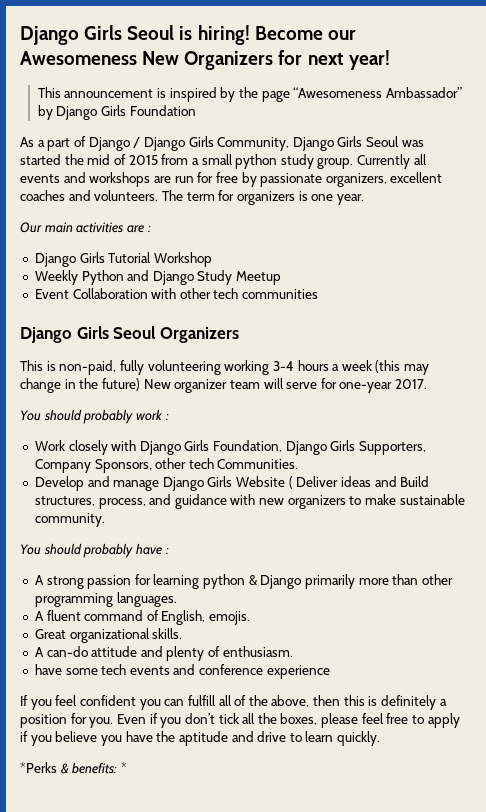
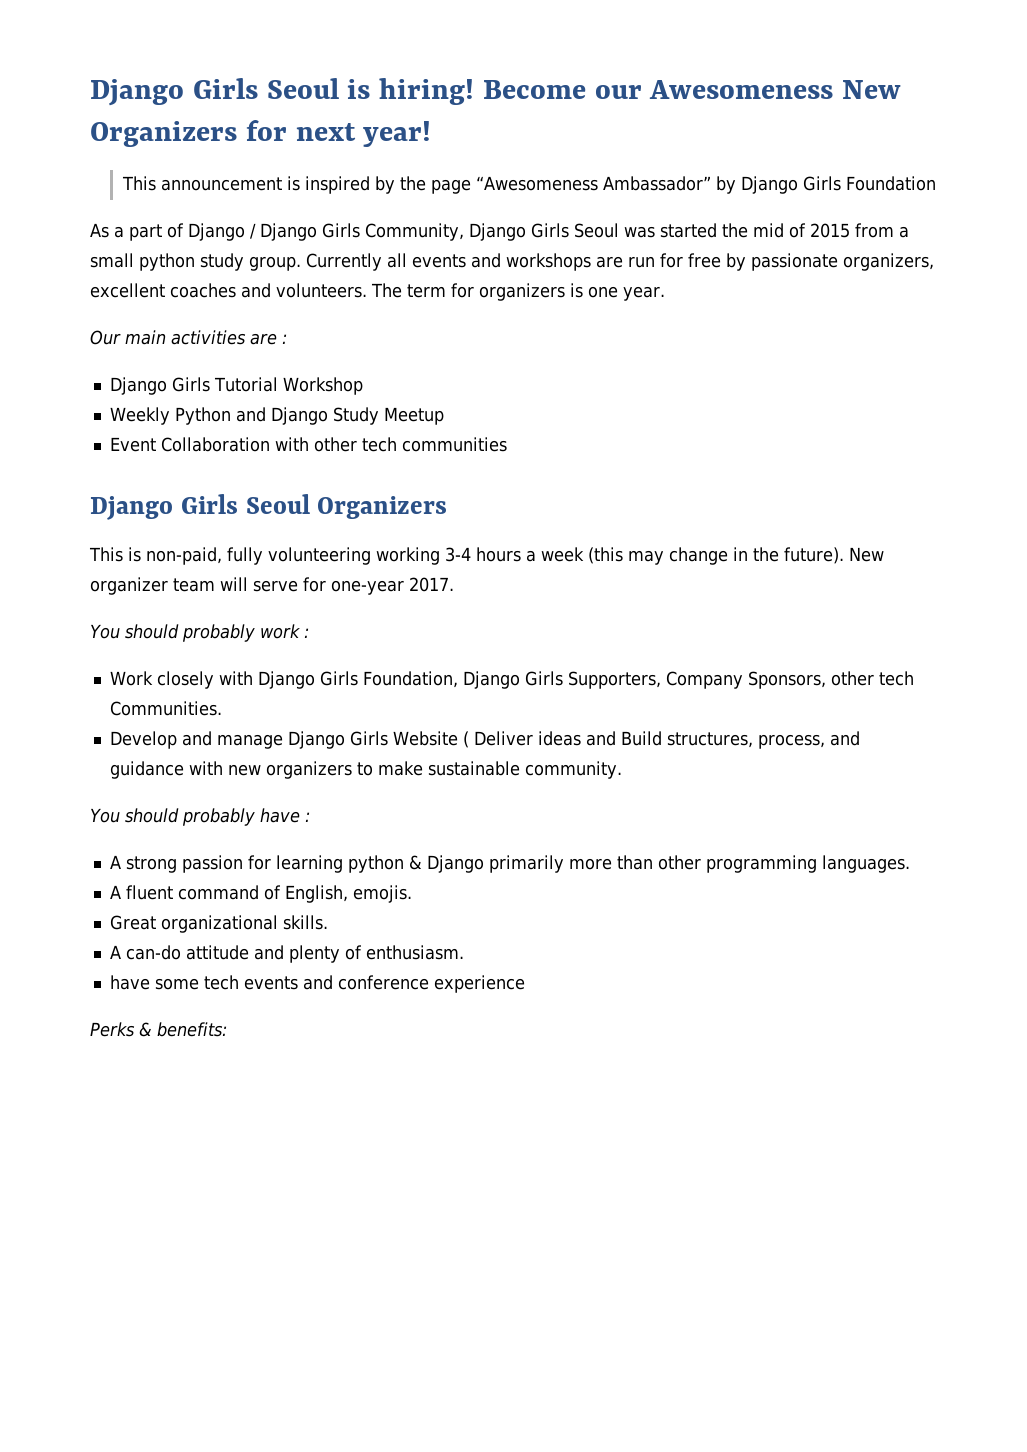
[101,378,140,391] future) -> [784,547,844,564] future).
[20,695,447,710] [20,713,460,728] [20,731,381,746] [20,762,57,773] If you feel confident you can fulfill all of the above, then this is definitely a position for you. Even if you don’t tick all the boxes, please feel free to apply if you believe you have the aptitude and drive to learn quickly. // *Perks -> [90,1022,135,1037] Perks
[120,762,127,773] * -> (227, 1029) none

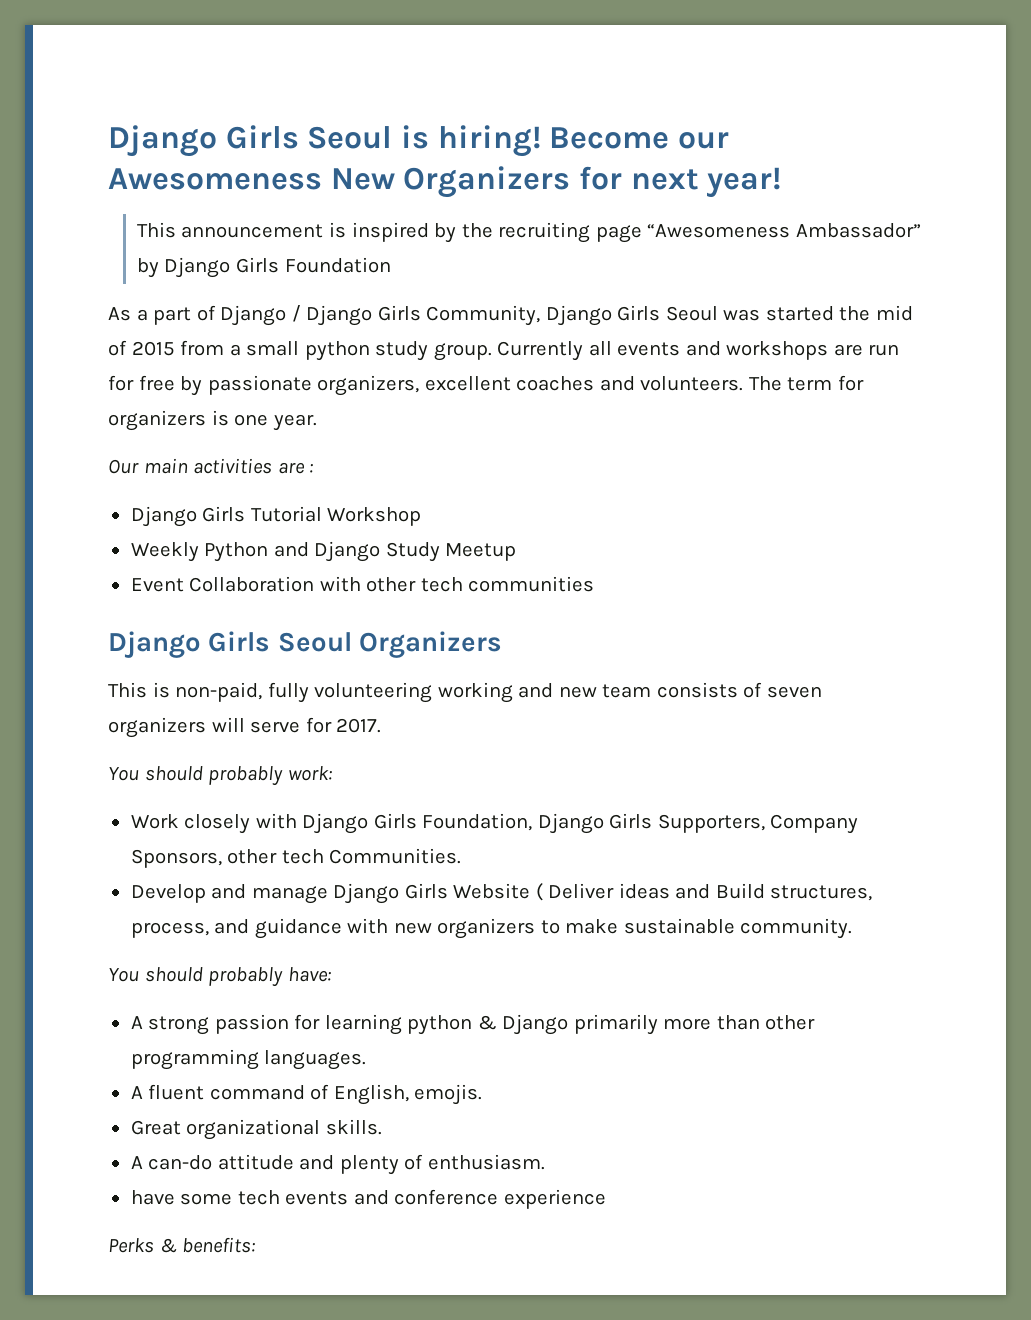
(426, 183) none -> [498,222,591,243] recruiting
[445,547,884,565] [90,577,215,595] 3-4 hours a week (this may change in the future). New organizer team -> [518,682,822,698] [108,717,206,738] and new team consists of seven organizers
[331,580,404,595] one-year -> (332, 725) none
[259,624,309,639] work : -> [287,766,332,781] work:
[259,808,310,823] have : -> [287,967,331,982] have:

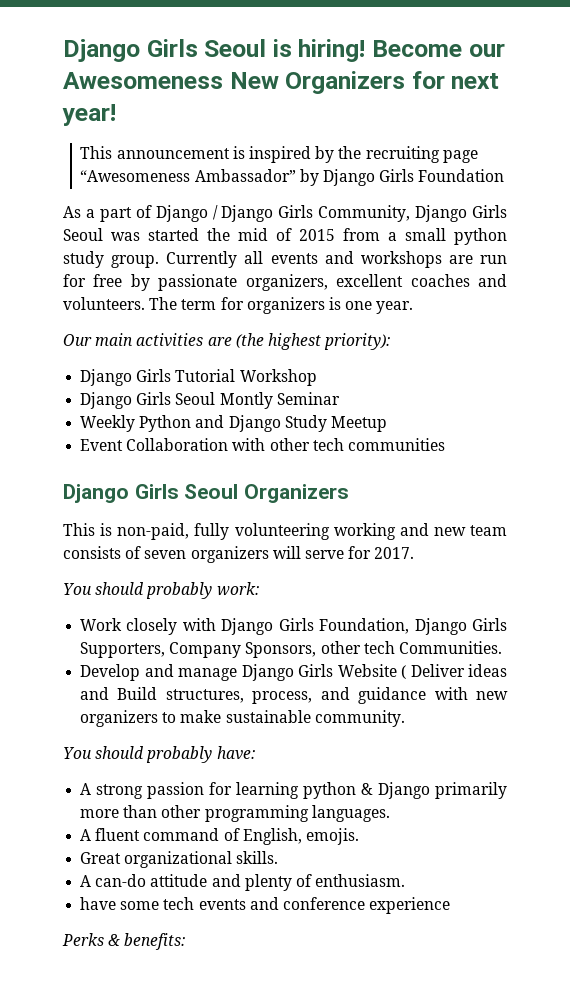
[309,463,314,473] : -> [235,333,391,350] (the highest priority):
(422, 516) none -> [80,392,340,409] // Django Girls Seoul Montly Seminar

